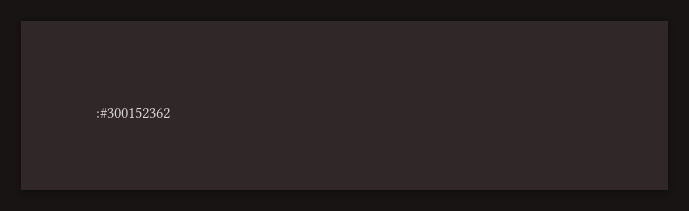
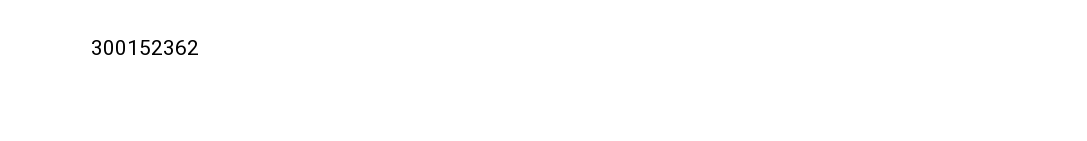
[96,107,170,119] :#300152362 -> [91,40,199,55] 300152362

